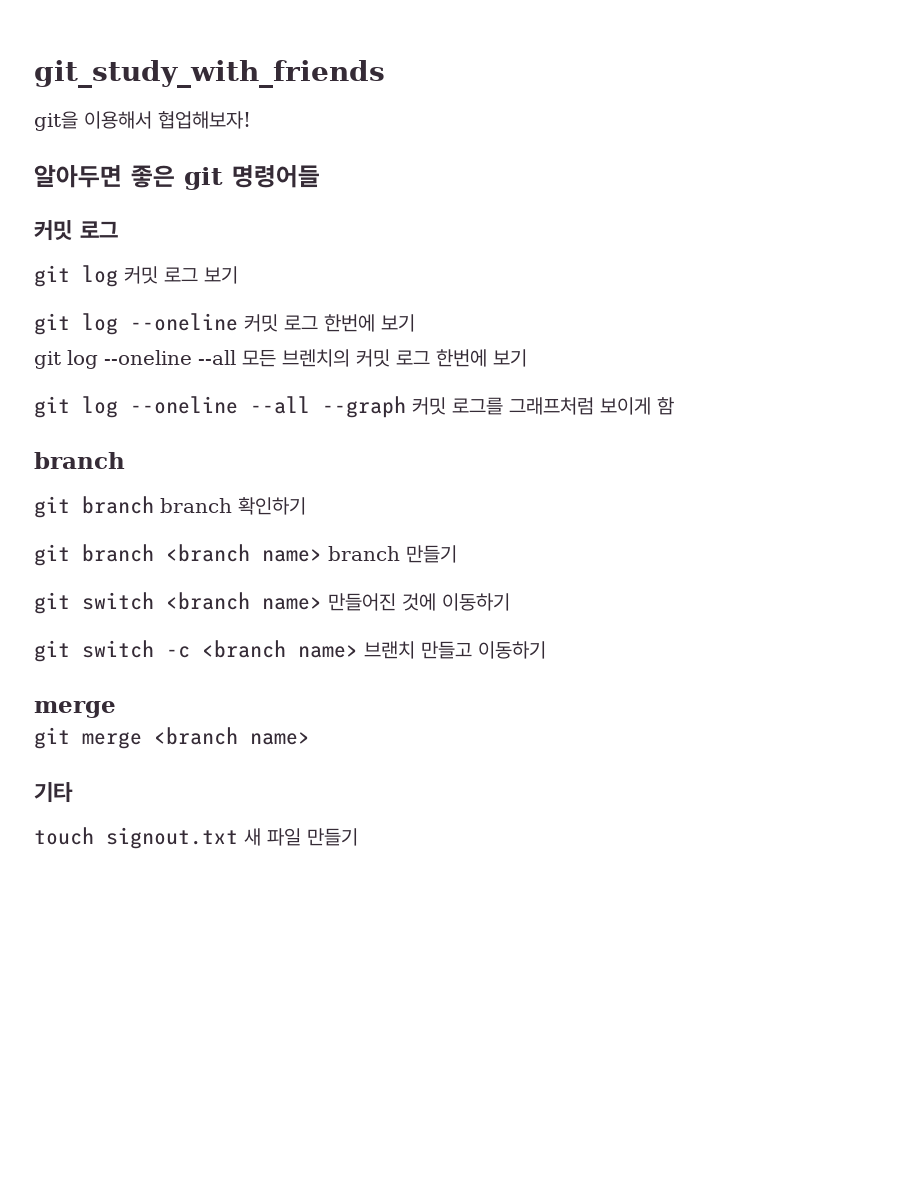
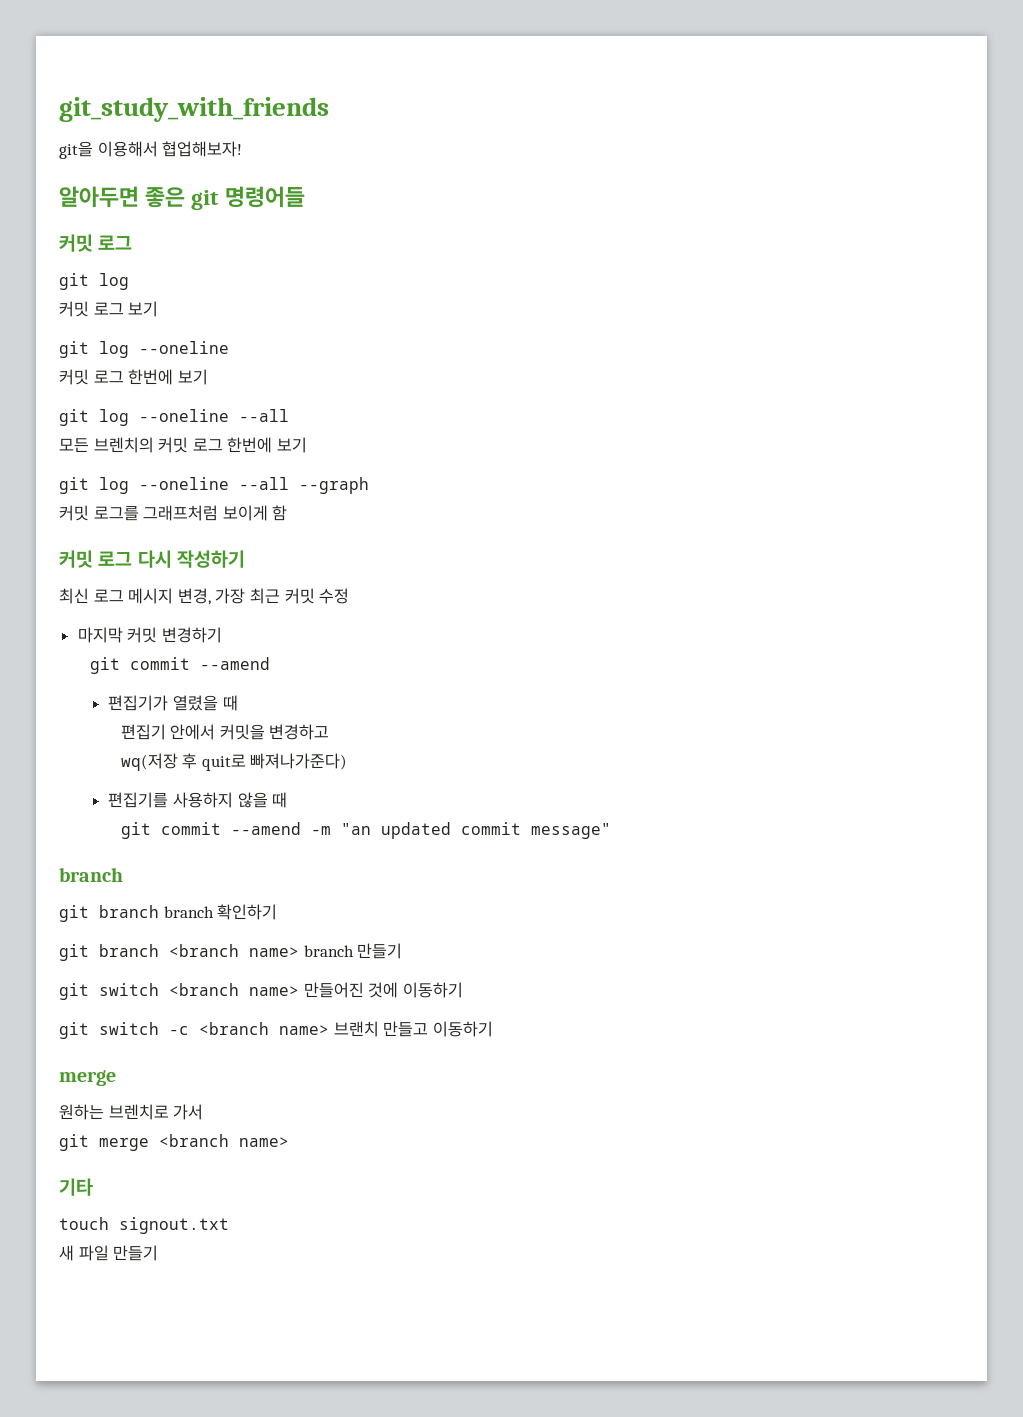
(118, 276) none -> (129, 281) //
[244,314,415,332] [34,350,236,369] 커밋 로그 한번에 보기 // git log --oneline --all -> [59,369,208,385] [59,409,289,426] // 커밋 로그 한번에 보기 // git log --oneline --all //
(406, 407) none -> (369, 485) //
(674, 406) none -> [59,550,245,568] [59,588,350,605] [77,627,222,643] [89,657,270,674] [108,695,238,711] [120,724,330,740] [120,753,348,771] [108,792,288,808] [120,822,611,839] // 커밋 로그 다시 작성하기 // 최신 로그 메시지 변경, 가장 최근 커밋 수정 // 마지막 커밋 변경하기 // git commit --amend // 편집기가 열렸을 때 // 편집기 안에서 커밋을 변경하고 // wq(저장 후 quit로 빠져나가준다) // 편집기를 사용하지 않을 때 // git commit --amend -m "an updated commit message"
(116, 709) none -> [59,1104,204,1120] // 원하는 브렌치로 가서
(238, 838) none -> (229, 1225) //

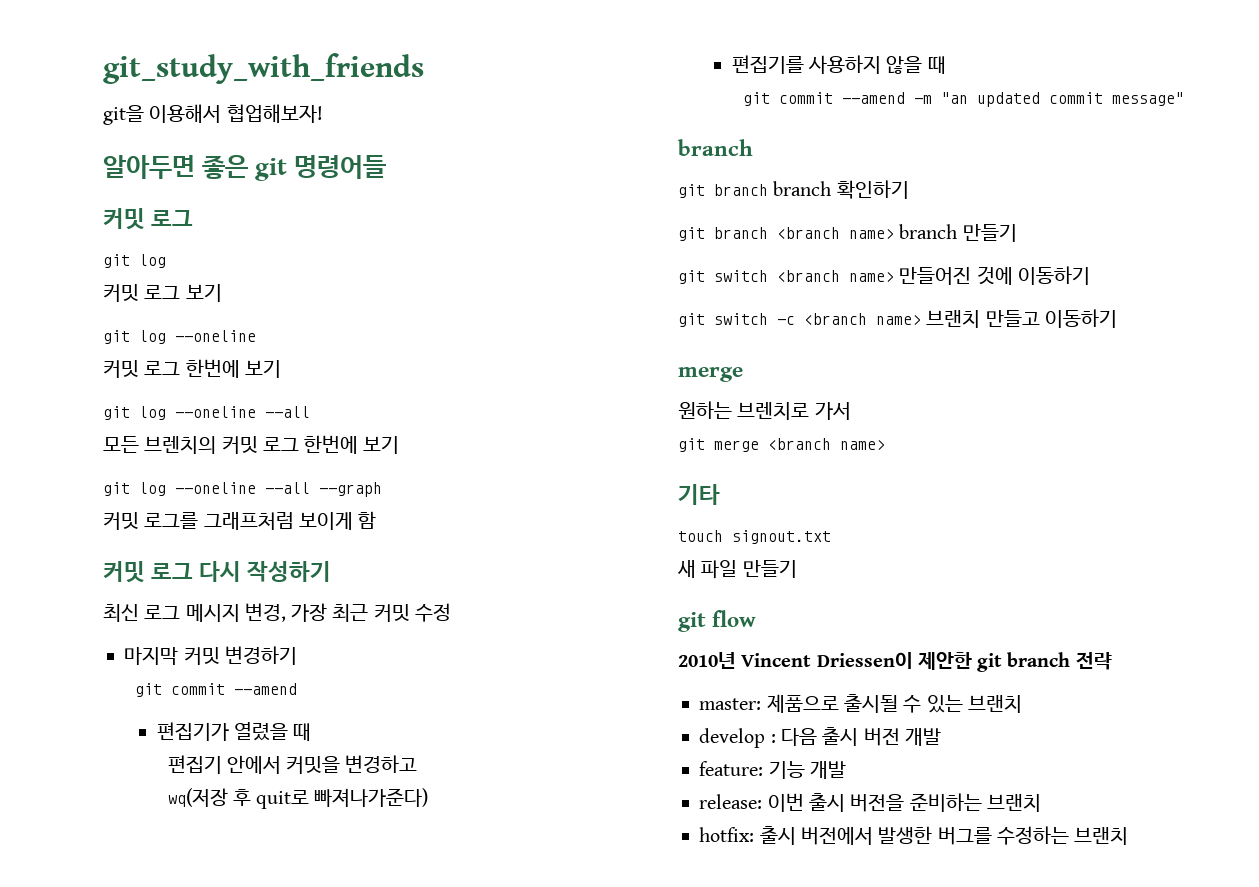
(159, 1253) none -> [678,610,757,632] [678,652,1112,672] [699,694,1022,713] [699,727,941,748] [699,761,846,779] [699,793,1041,812] [699,826,1129,845] // git flow // 2010년 Vincent Driessen이 제안한 git branch 전략 // master: 제품으로 출시될 수 있는 브랜치 // develop : 다음 출시 버전 개발 // feature: 기능 개발 // release: 이번 출시 버전을 준비하는 브랜치 // hotfix: 출시 버전에서 발생한 버그를 수정하는 브랜치

